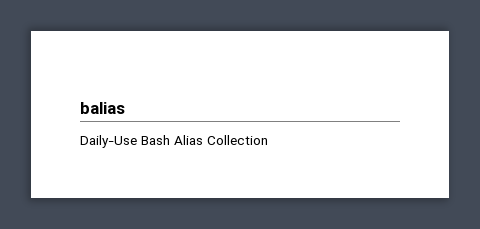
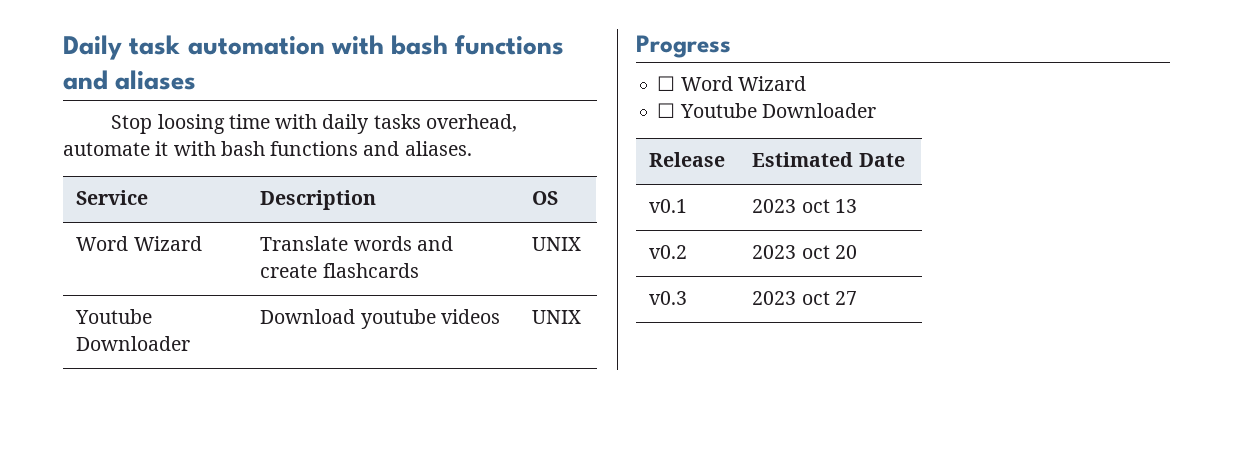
[80,102,125,114] [80,135,268,148] balias // Daily-Use Bash Alias Collection -> [63,35,565,60] [63,70,197,90] [111,114,517,134] [63,141,472,156] [76,190,149,205] [260,190,377,210] [532,191,559,205] [76,236,202,251] [260,236,453,251] [260,263,419,278] [532,237,582,251] [75,309,153,324] [76,336,191,351] [260,309,500,329] [532,310,582,324] [636,35,731,58] [657,76,806,91] [657,103,876,118] [649,152,726,167] [752,152,905,167] [649,199,688,213] [752,199,857,213] [649,245,688,259] [752,245,857,259] [649,291,688,305] [752,291,857,305] Daily task automation with bash functions and aliases // Stop loosing time with daily tasks overhead, automate it with bash functions and aliases. // Service | Description | OS // Word Wizard | Translate words and create flashcards | UNIX // Youtube Downloader | Download youtube videos | UNIX // Progress // ☐ Word Wizard // ☐ Youtube Downloader // Release | Estimated Date // v0.1 | 2023 oct 13 // v0.2 | 2023 oct 20 // v0.3 | 2023 oct 27

